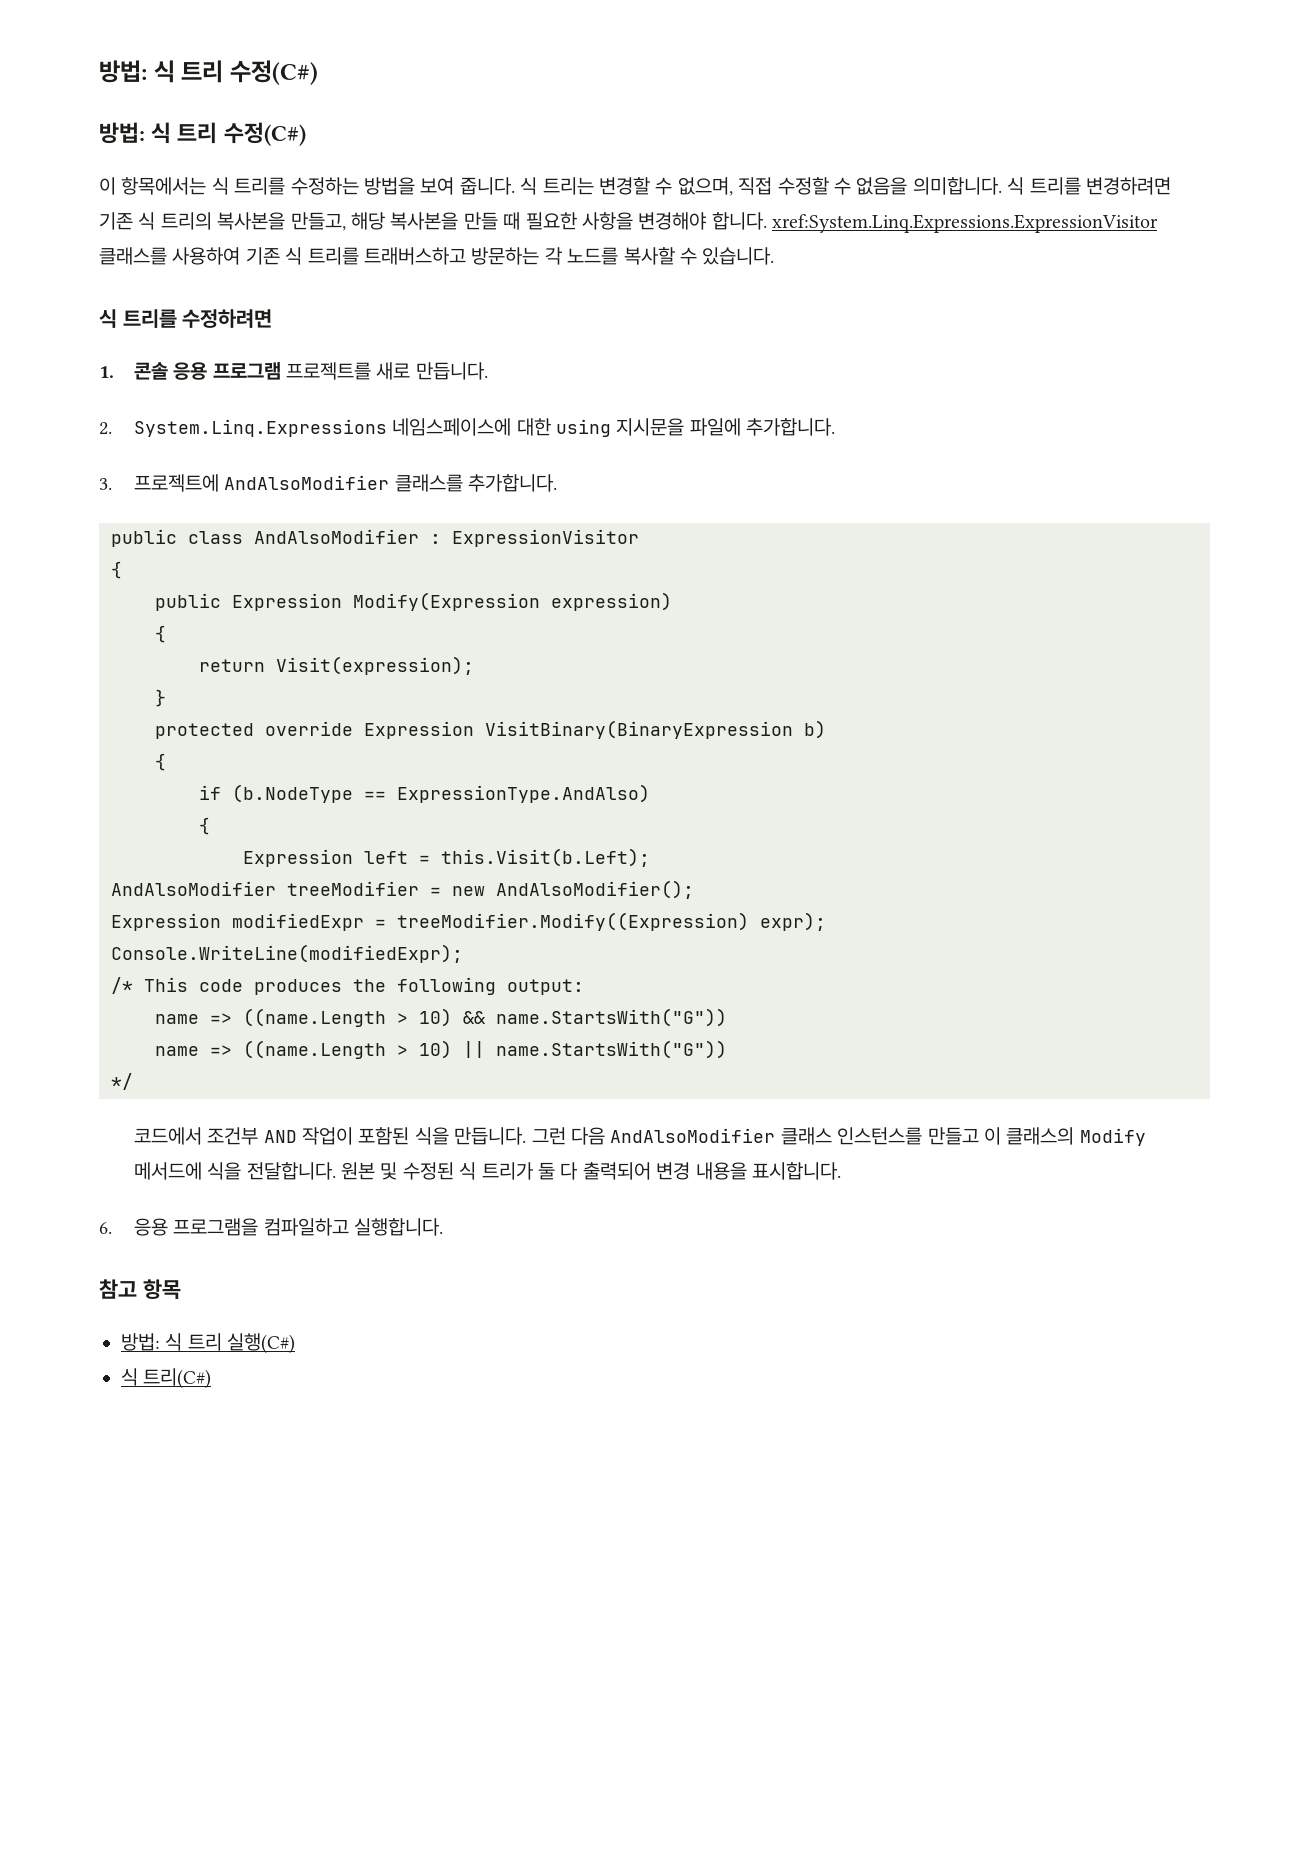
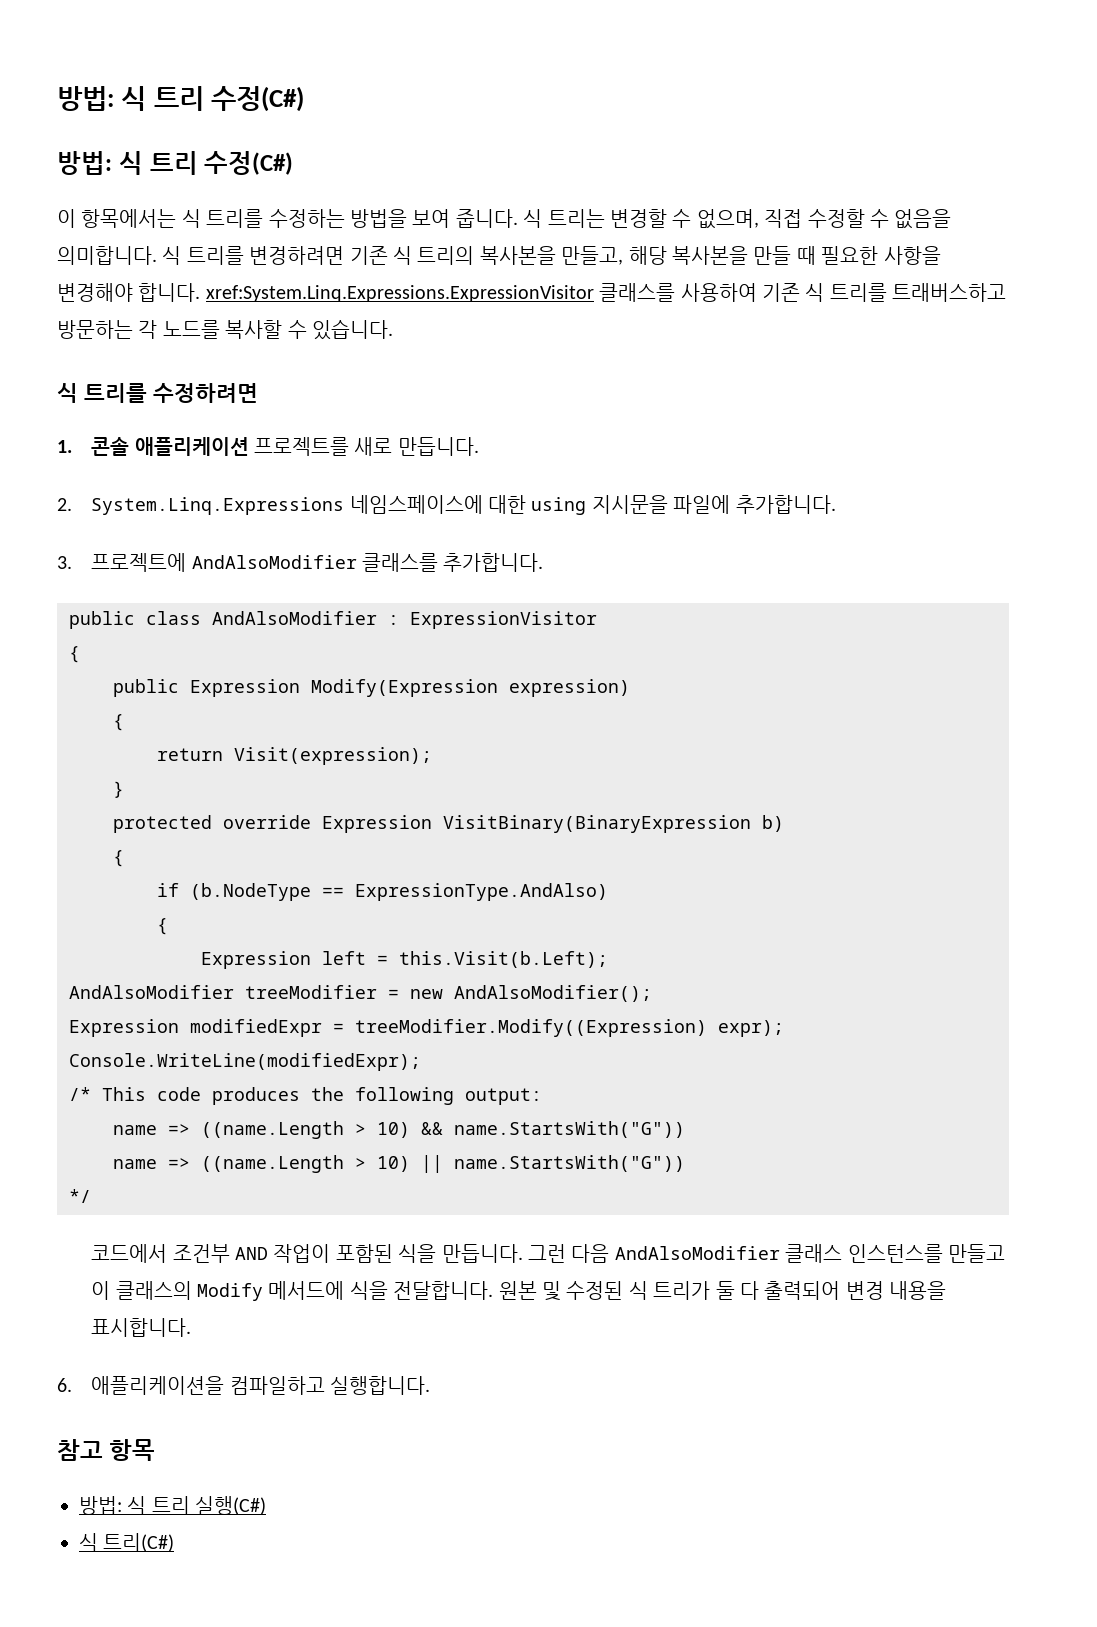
[173,362,281,380] 응용 프로그램 -> [134,437,249,456] 애플리케이션
[133,1218,259,1236] 응용 프로그램을 -> [91,1376,225,1395] 애플리케이션을

